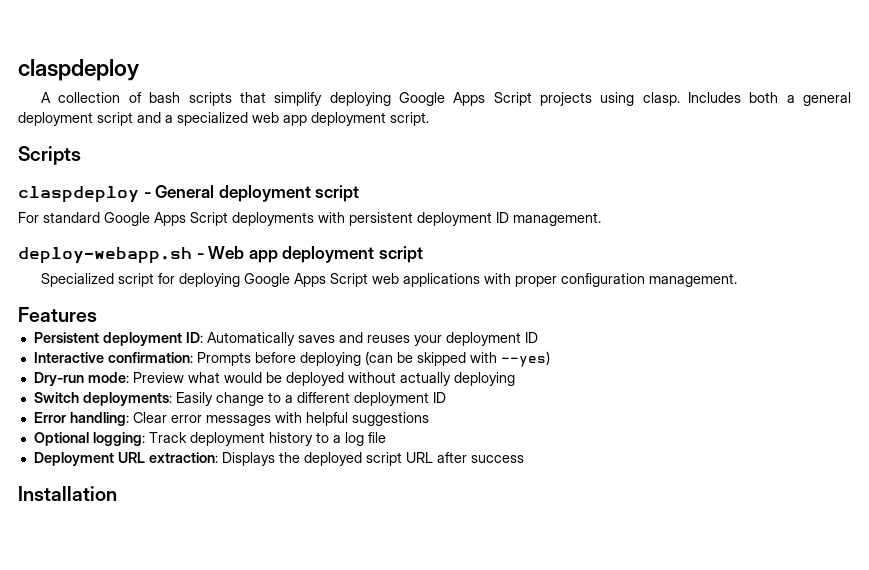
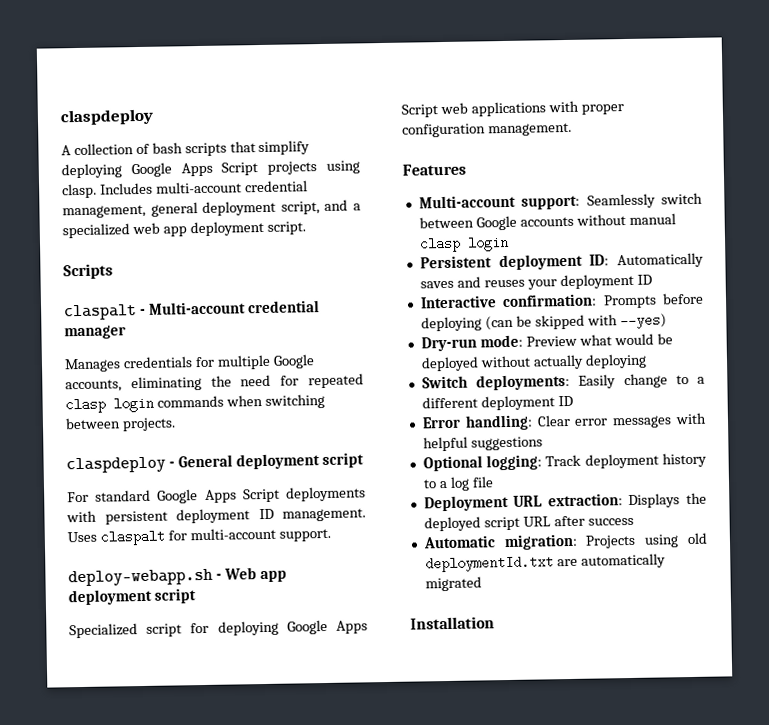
[749,92,795,103] both a -> [155,180,308,194] [62,204,146,219] multi-account credential management,
[97,112,133,126] script -> [280,201,320,215] script,
(81, 155) none -> [64,300,321,321] [64,325,126,340] [64,354,315,373] [65,373,365,393] [65,393,325,414] [65,417,176,432] // claspalt - Multi-account credential manager // Manages credentials for multiple Google accounts, eliminating the need for repeated clasp login commands when switching between projects.
(601, 219) none -> [67,527,331,546] Uses claspalt for multi-account support.
(97, 314) none -> [418,192,703,210] [418,213,676,231] [418,236,509,253] // Multi-account support: Seamlessly switch between Google accounts without manual clasp login
(524, 459) none -> [422,532,708,551] [424,553,666,573] [424,576,482,592] // Automatic migration: Projects using old deploymentId.txt are automatically migrated

